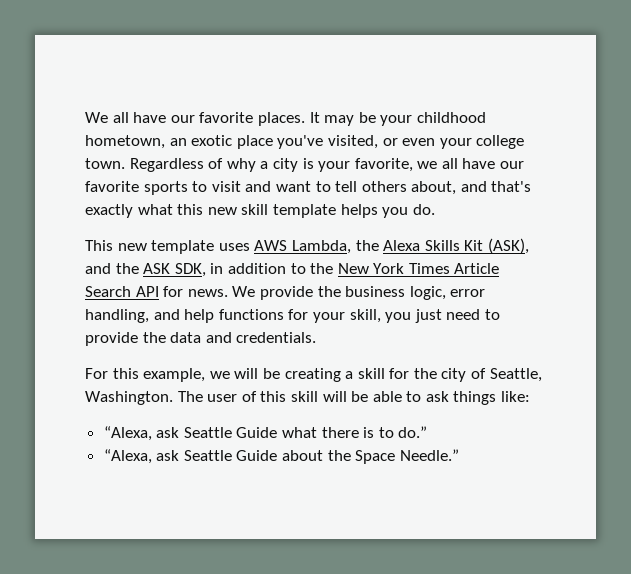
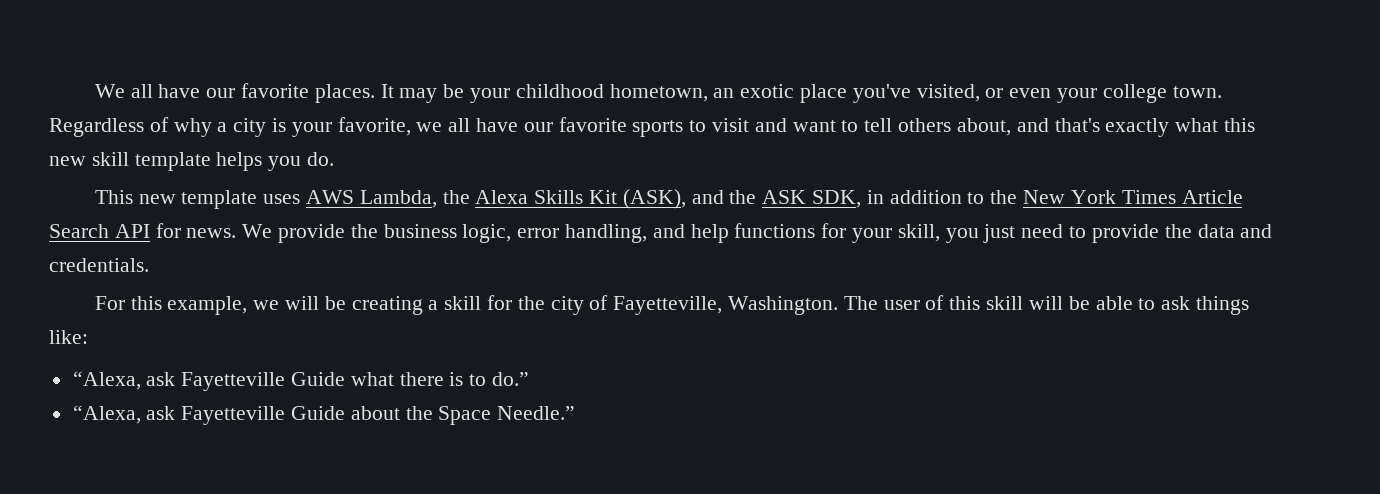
[489,368,542,382] Seattle, -> [613,296,723,315] Fayetteville,
[183,427,232,438] Seattle -> [181,372,286,391] Fayetteville
[183,450,232,461] Seattle -> [181,406,286,425] Fayetteville

